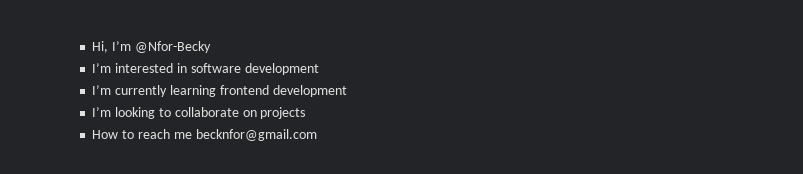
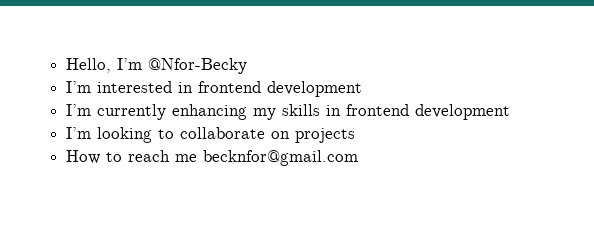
[92,41,109,53] Hi, -> [66,58,112,73] Hello,
[190,63,241,73] software -> [198,81,262,93] frontend
[169,85,216,97] learning -> [172,104,342,120] enhancing my skills in

